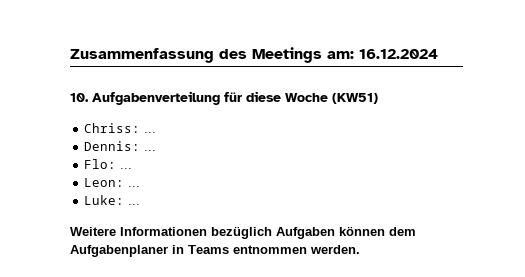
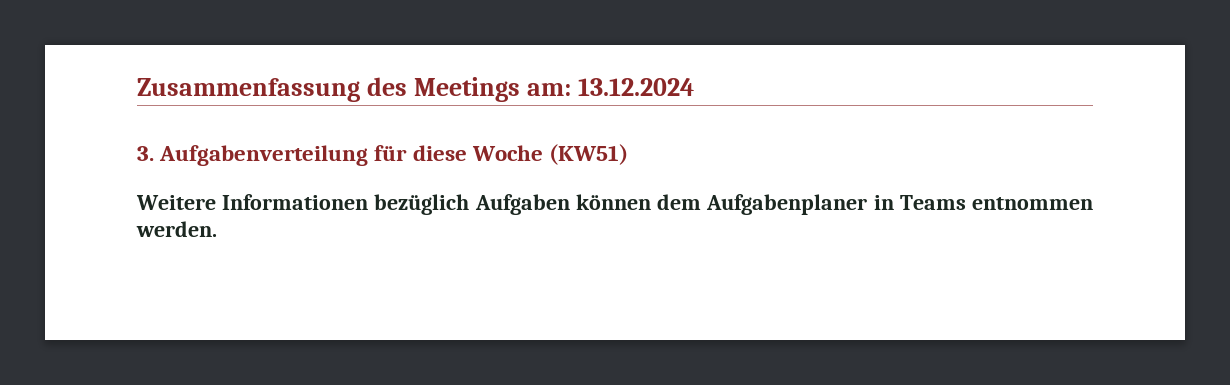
[359,49,438,59] [70,93,89,102] 16.12.2024 // 10. -> [577,78,694,96] [137,146,154,161] 13.12.2024 // 3.
[84,123,157,133] [84,141,157,151] [84,159,133,169] [84,178,141,187] [84,195,141,205] // Chriss: ... // Dennis: ... // Flo: ... // Leon: ... // Luke: ... -> (629, 154) none

